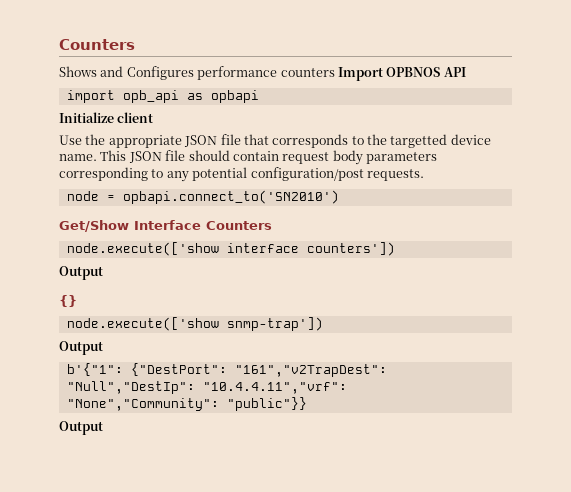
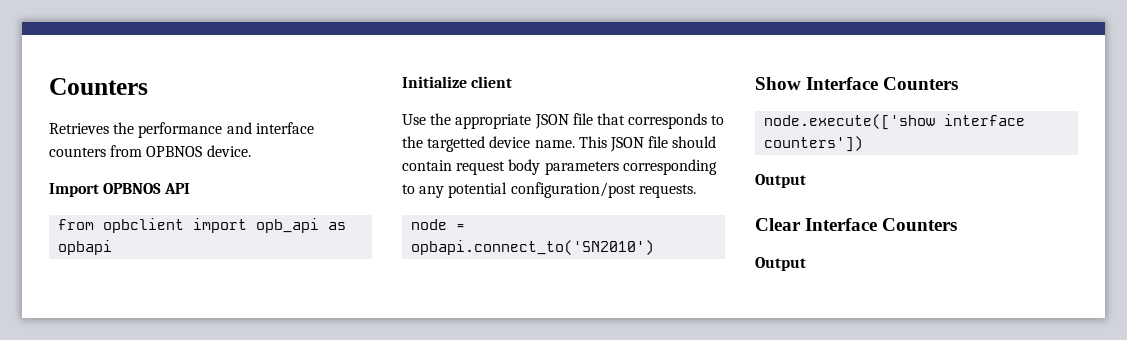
[59,39,135,50] [59,66,335,80] Counters // Shows and Configures performance counters -> [49,78,148,95] [49,122,314,138] [49,145,251,157] Counters // Retrieves the performance and interface counters from OPBNOS device. //
(466, 72) none -> [58,218,185,233] from opbclient
[59,220,129,232] Get/Show -> [755,77,801,90] Show
[59,295,77,307] [66,317,323,331] [59,341,103,355] [66,363,387,377] [66,381,347,394] [66,397,307,411] {} // node.execute(['show snmp-trap']) // Output // b'{"1": {"DestPort": "161","v2TrapDest": "Null","DestIp": "10.4.4.11","vrf": "None","Community": "public"}} -> [755,218,958,231] Clear Interface Counters

